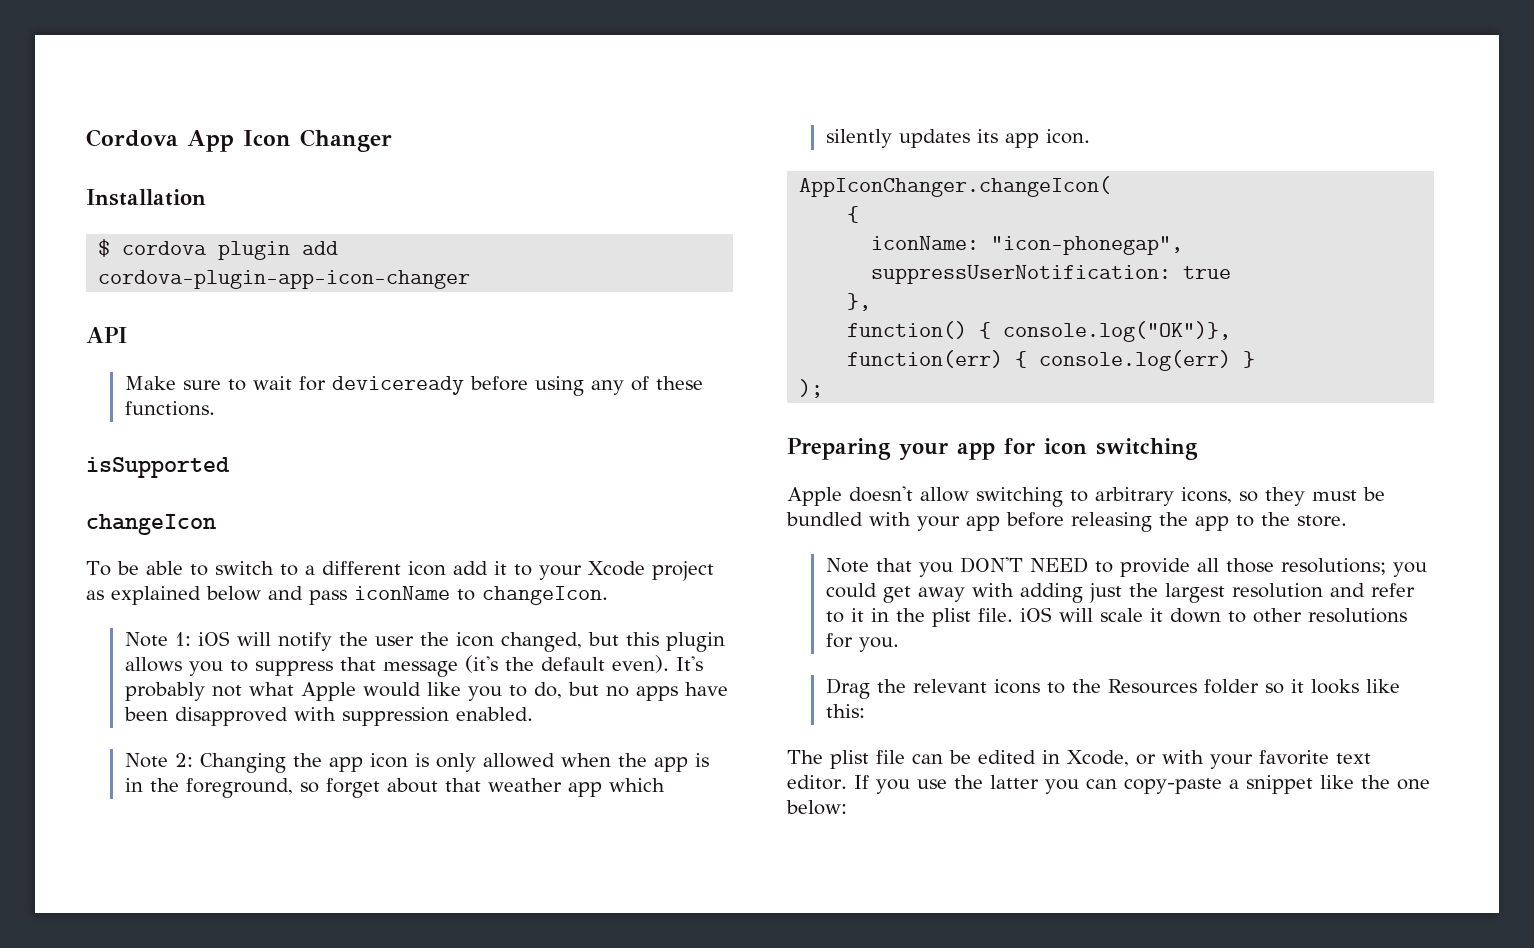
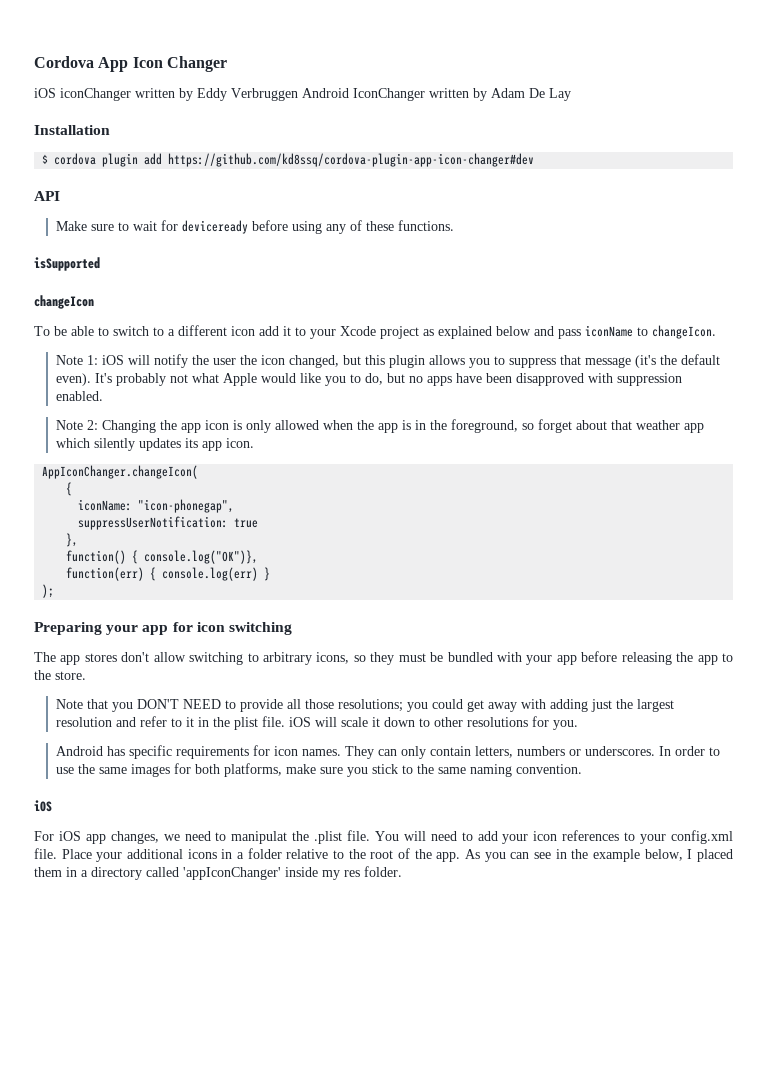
(392, 140) none -> [34,88,571,101] // iOS iconChanger written by Eddy Verbruggen Android IconChanger written by Adam De Lay
[98,270,471,289] cordova-plugin-app-icon-changer -> [168,153,535,167] https://github.com/kd8ssq/cordova-plugin-app-icon-changer#dev
[787,486,913,506] Apple doesn't -> [34,652,150,665] The app stores don't
[825,678,1400,699] [825,704,865,718] [787,750,1371,769] [787,775,1430,794] [786,800,847,815] Drag the relevant icons to the Resources folder so it looks like this: // The plist file can be edited in Xcode, or with your favorite text editor. If you use the latter you can copy-paste a snippet like the one below: -> [56,745,721,759] [56,763,583,777] [34,800,52,812] [34,830,734,844] [34,848,733,862] [34,866,402,880] Android has specific requirements for icon names. They can only contain letters, numbers or underscores. In order to use the same images for both platforms, make sure you stick to the same naming convention. // iOS // For iOS app changes, we need to manipulat the .plist file. You will need to add your icon references to your config.xml file. Place your additional icons in a folder relative to the root of the app. As you can see in the example below, I placed them in a directory called 'appIconChanger' inside my res folder.

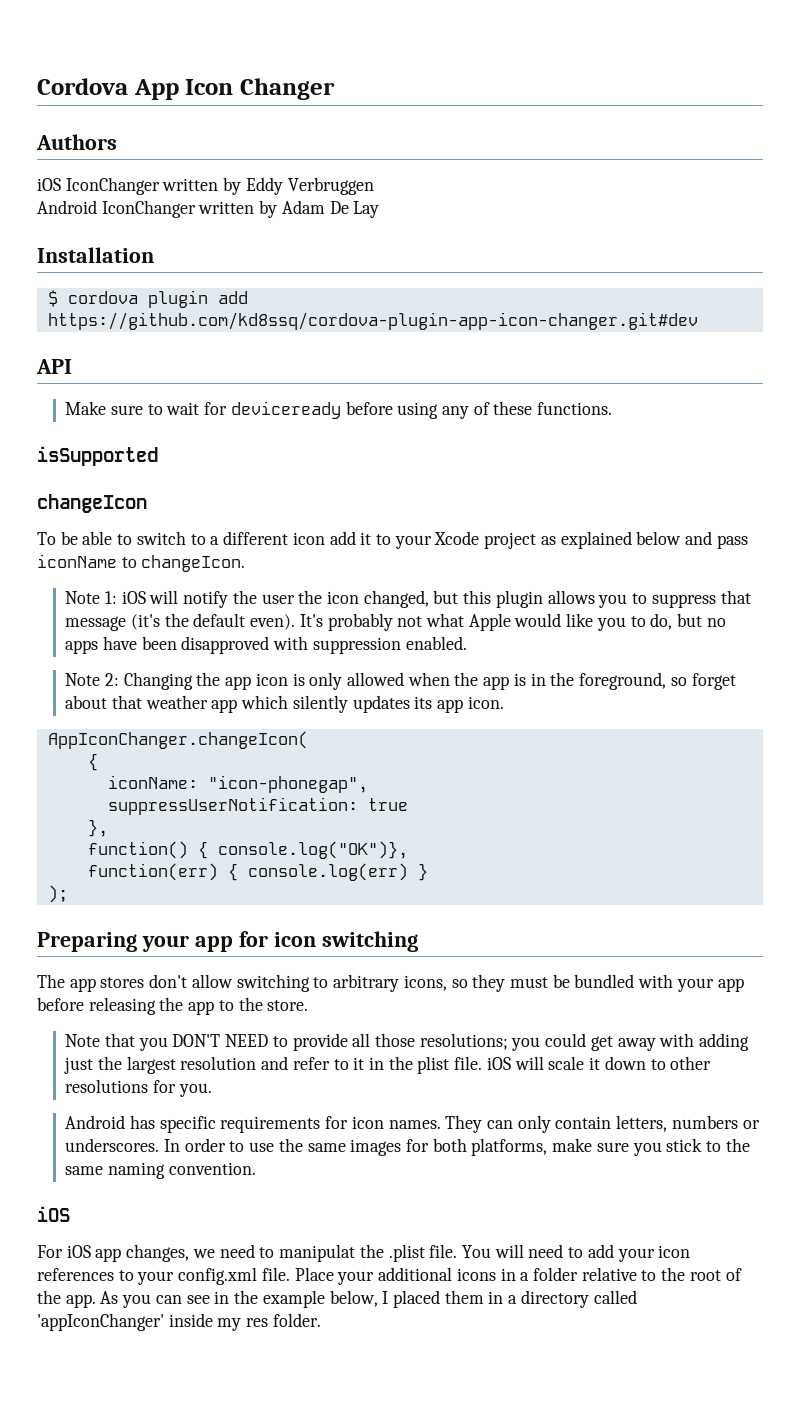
[34,88,131,101] // iOS iconChanger -> [36,134,117,150] [37,177,160,195] // Authors // iOS IconChanger
(298, 94) none -> (374, 186) //
[168,153,535,167] https://github.com/kd8ssq/cordova-plugin-app-icon-changer#dev -> [47,312,698,330] https://github.com/kd8ssq/cordova-plugin-app-icon-changer.git#dev

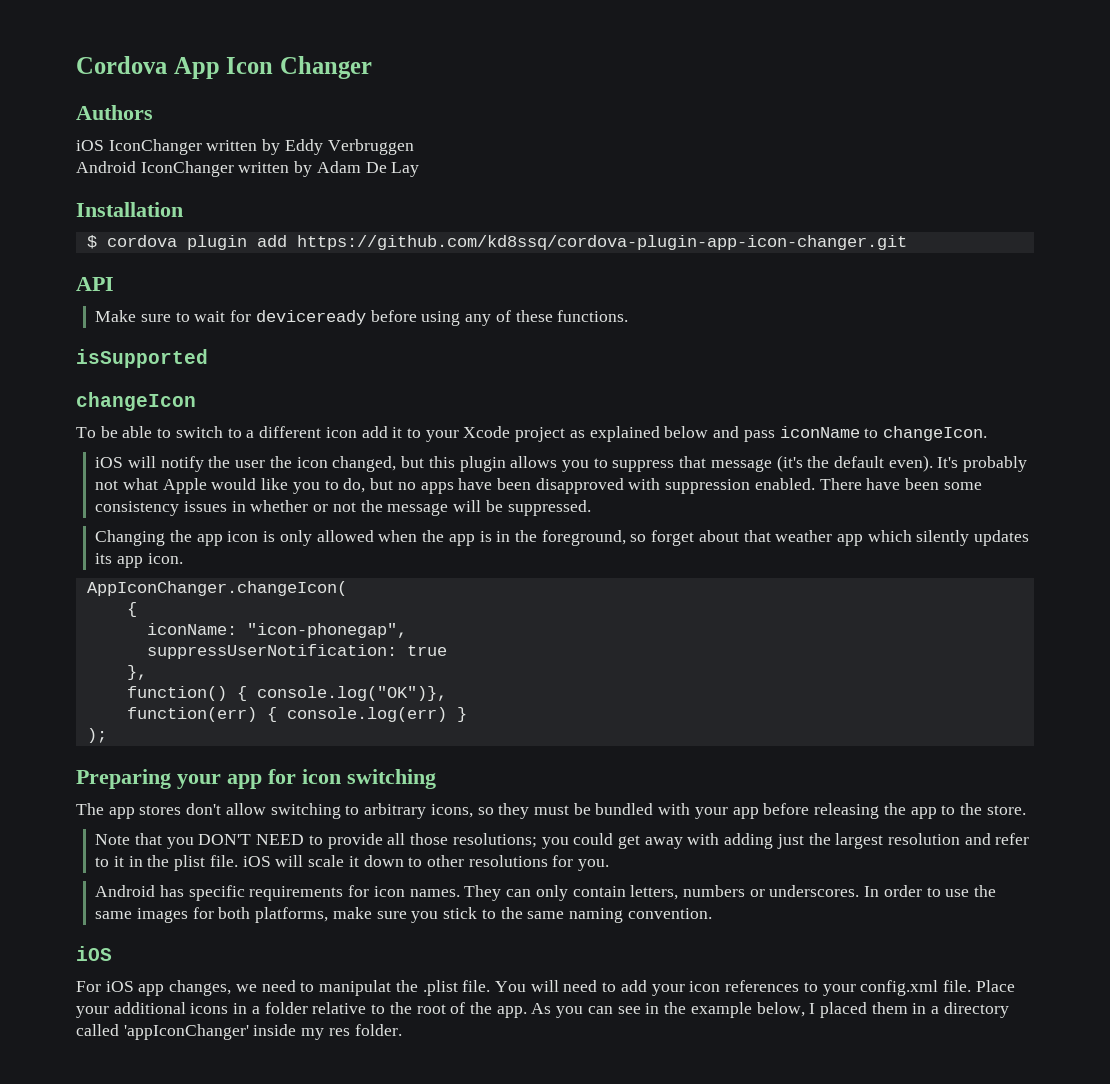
[47,312,698,330] https://github.com/kd8ssq/cordova-plugin-app-icon-changer.git#dev -> [296,235,907,250] https://github.com/kd8ssq/cordova-plugin-app-icon-changer.git
[65,591,117,604] Note 1: -> (987, 433) none
[65,673,119,686] // Note 2: -> [819,478,982,490] [95,500,591,516] There have been some consistency issues in whether or not the message will be suppressed. //

